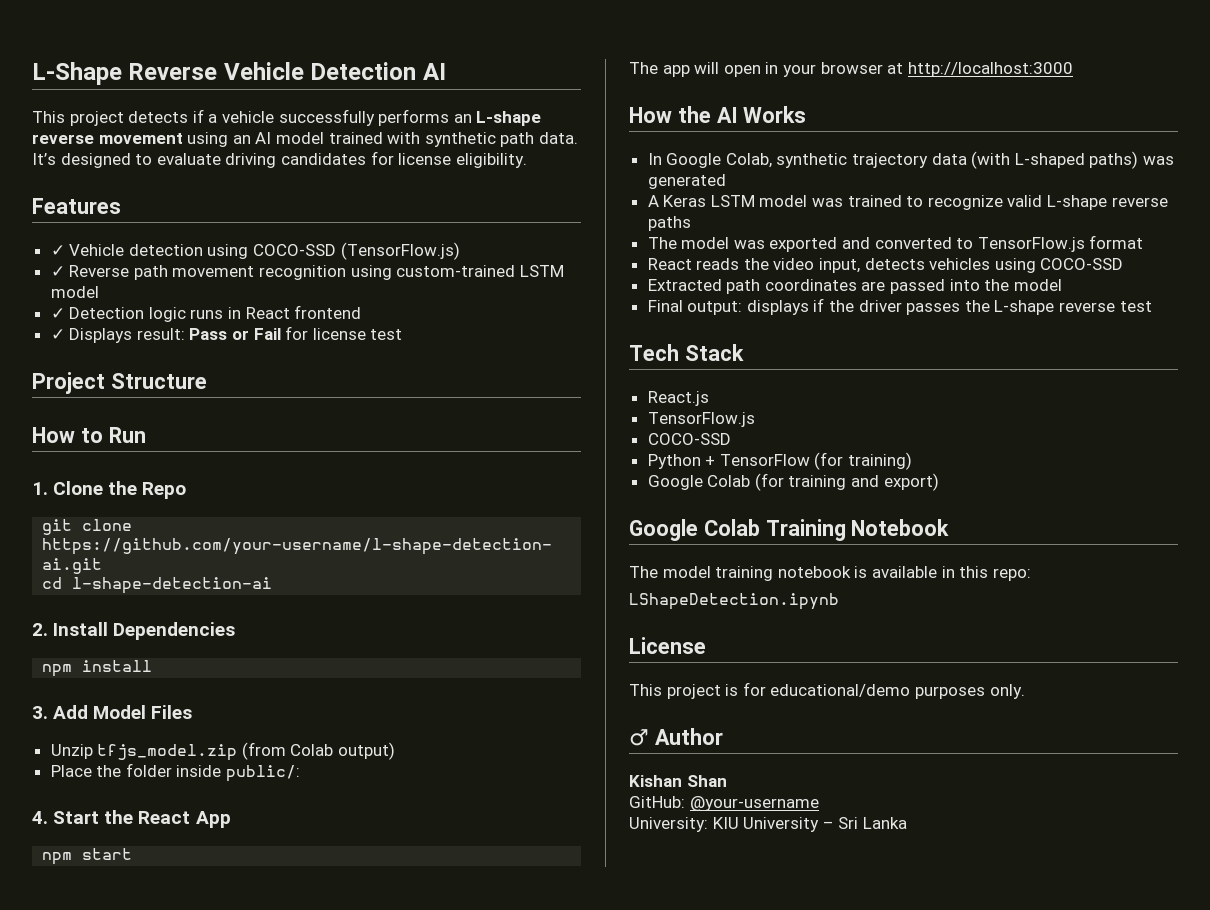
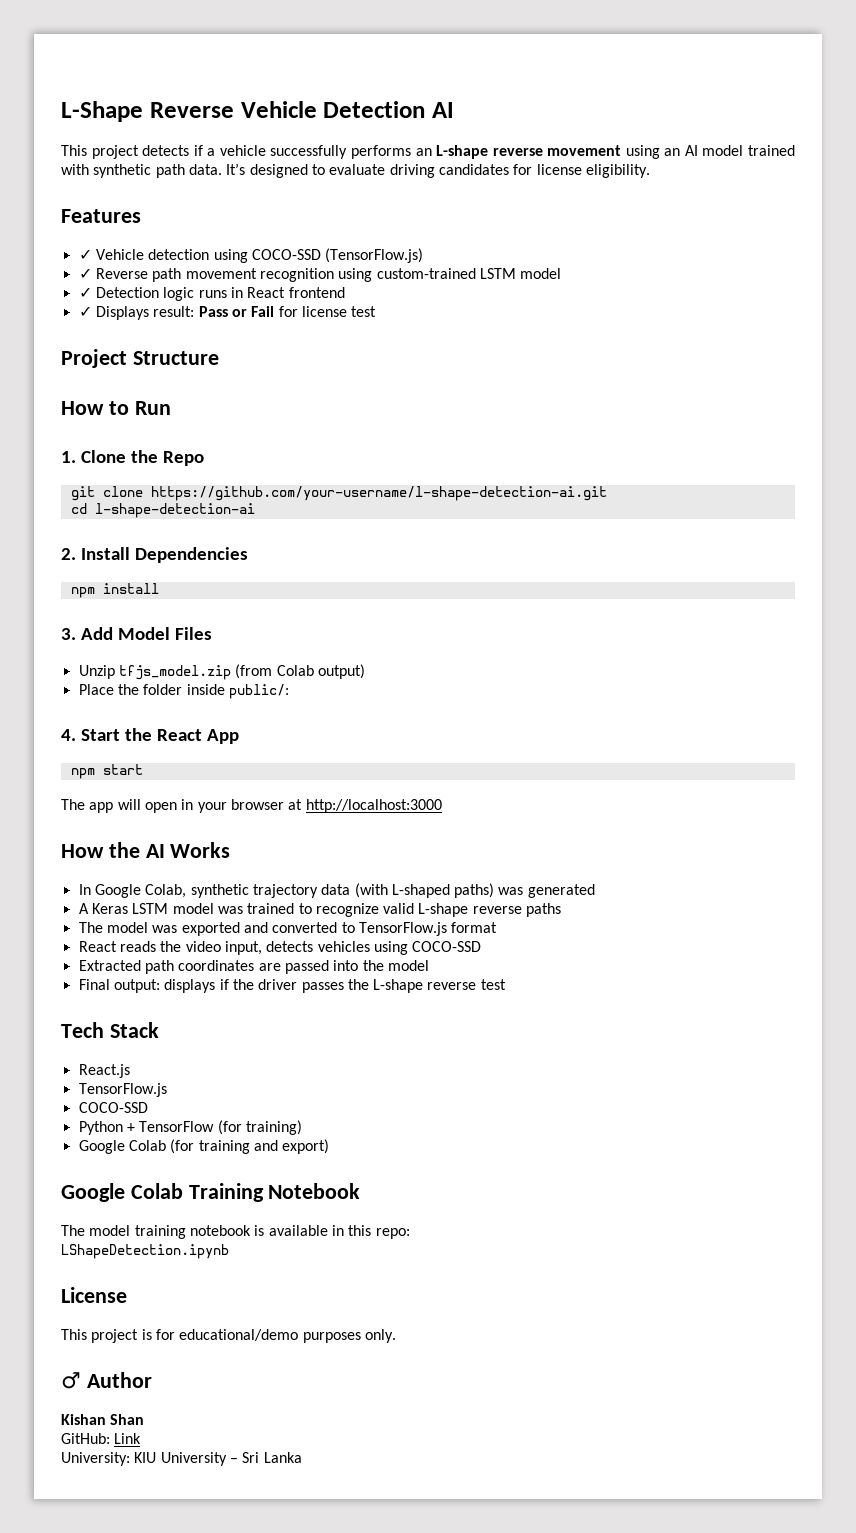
[689,796,819,811] @your-username -> [114,1433,142,1444] Link

